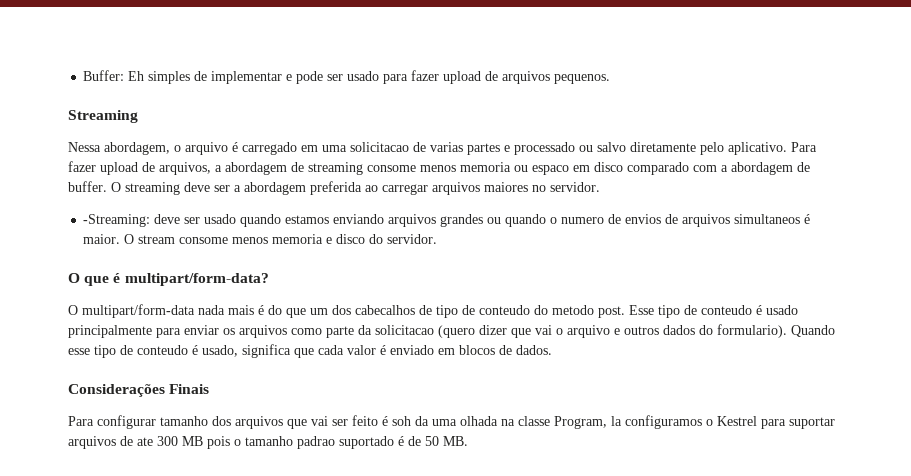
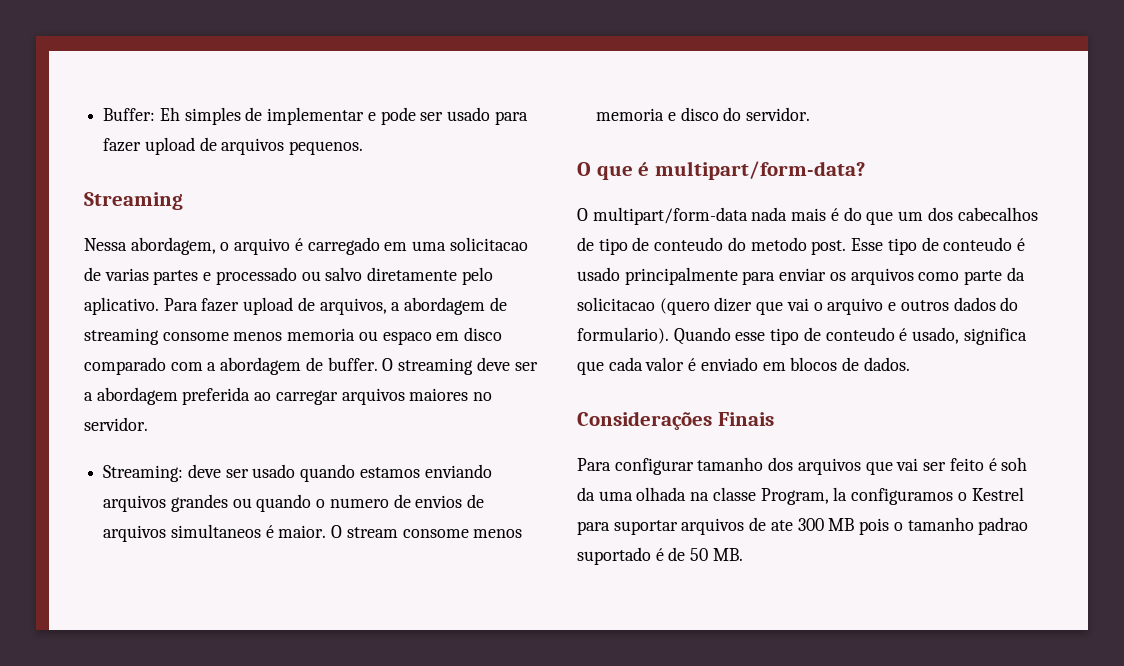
[83,214,151,227] -Streaming: -> [103,465,184,482] Streaming:

